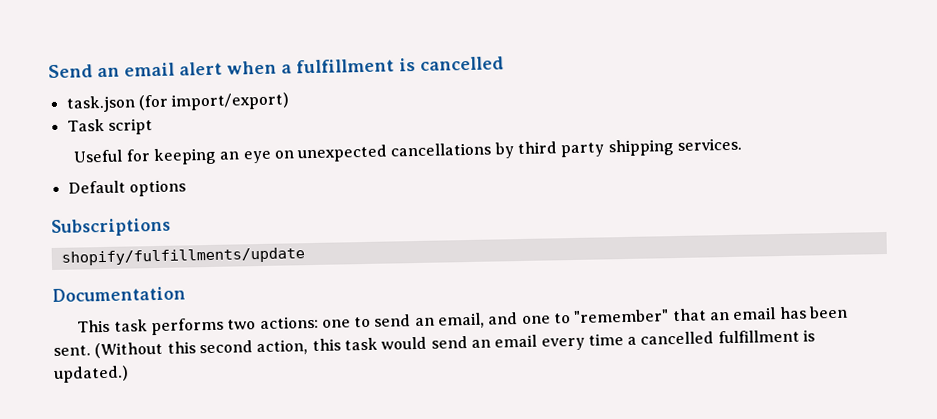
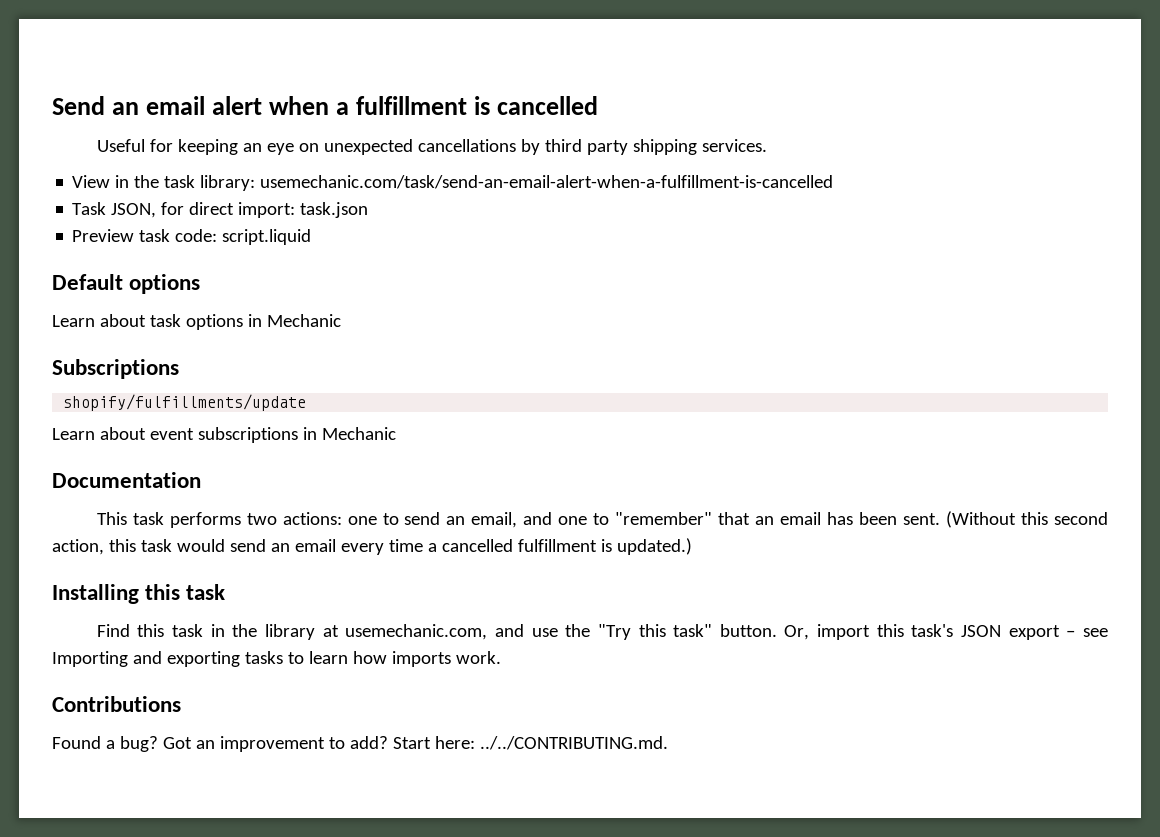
[65,92,291,113] [66,118,153,135] // task.json (for import/export) // Task script -> (599, 105) none
[67,179,186,197] [51,217,171,238] [60,247,305,266] Default options // Subscriptions // shopify/fulfillments/update -> [72,175,834,191] [72,202,369,218] [72,229,312,245] [52,274,201,294] [52,314,341,330] [52,359,179,379] [63,394,307,411] [52,427,396,443] View in the task library: usemechanic.com/task/send-an-email-alert-when-a-fulfillment-is-cancelled // Task JSON, for direct import: task.json // Preview task code: script.liquid // Default options // Learn about task options in Mechanic // Subscriptions // shopify/fulfillments/update // Learn about event subscriptions in Mechanic
(129, 374) none -> [52,584,226,604] [96,624,1109,640] [52,651,501,667] [52,696,181,712] [52,736,668,752] // Installing this task // Find this task in the library at usemechanic.com, and use the "Try this task" button. Or, import this task's JSON export – see Importing and exporting tasks to learn how imports work. // Contributions // Found a bug? Got an improvement to add? Start here: ../../CONTRIBUTING.md.

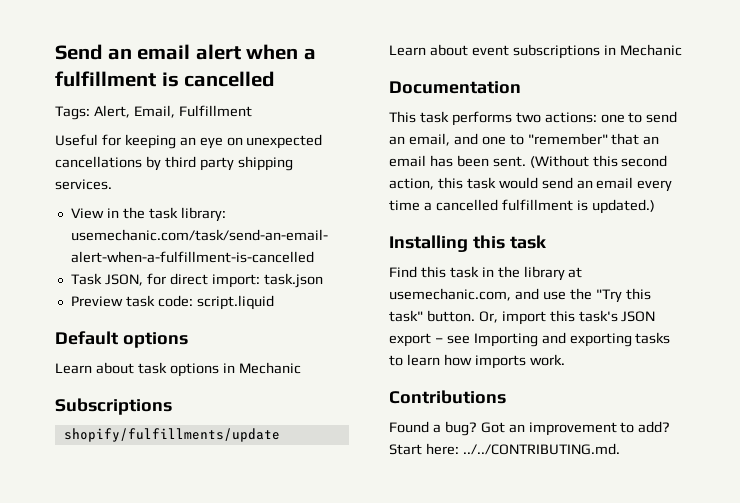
(599, 105) none -> [55,105,252,120] // Tags: Alert, Email, Fulfillment

